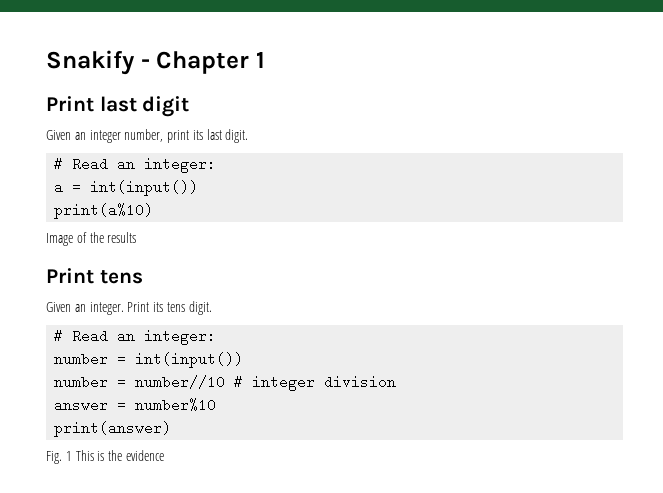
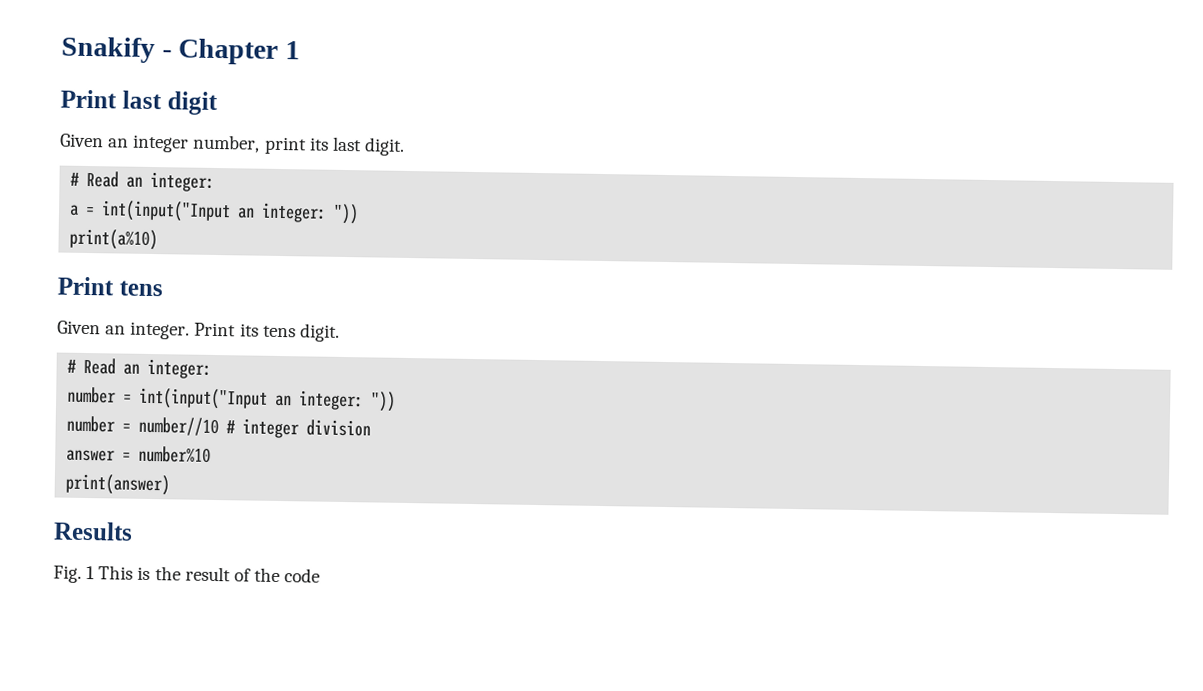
[90,180,199,196] [54,203,154,219] [46,232,137,246] int(input()) // print(a%10) // Image of the results -> [101,200,360,225] [69,228,159,251] int(input("Input an integer: ")) // print(a%10)
[135,352,244,368] int(input()) -> [138,387,397,412] int(input("Input an integer: "))
(172, 429) none -> [53,521,133,541] // Results
[125,450,164,461] evidence -> [184,566,321,583] result of the code

